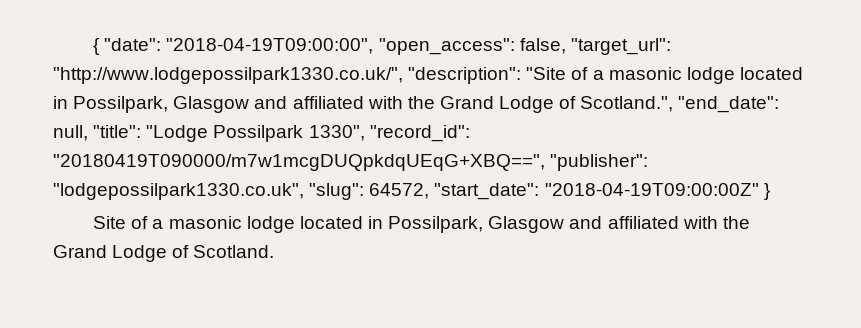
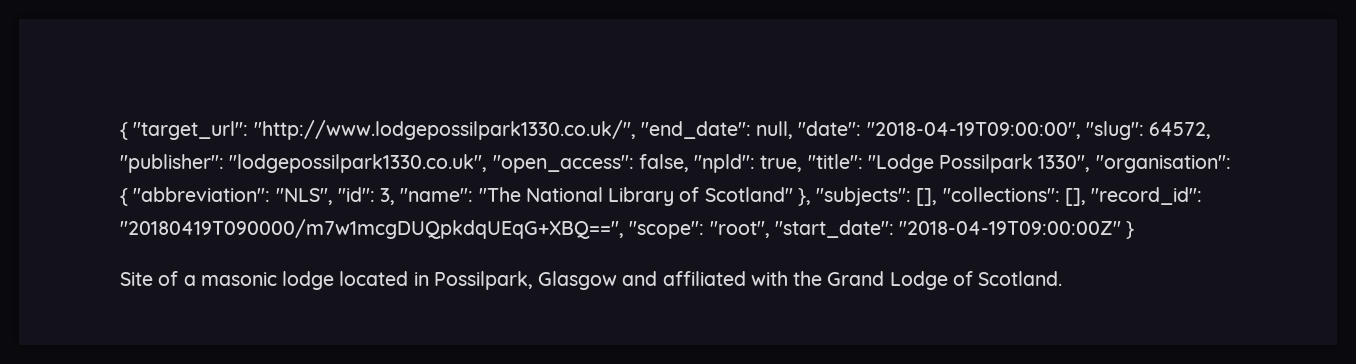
[93,38,671,55] [53,67,803,84] [53,96,780,113] [53,125,470,142] [53,154,649,171] [53,183,430,200] { "date": "2018-04-19T09:00:00", "open_access": false, "target_url": "http://www.lodgepossilpark1330.co.uk/", "description": "Site of a masonic lodge located in Possilpark, Glasgow and affiliated with the Grand Lodge of Scotland.", "end_date": null, "title": "Lodge Possilpark 1330", "record_id": "20180419T090000/m7w1mcgDUQpkdqUEqG+XBQ==", "publisher": "lodgepossilpark1330.co.uk", "slug": 64572, -> [120,120,1212,140] [120,154,1231,173] [120,187,1203,206] [120,219,770,239] { "target_url": "http://www.lodgepossilpark1330.co.uk/", "end_date": null, "date": "2018-04-19T09:00:00", "slug": 64572, "publisher": "lodgepossilpark1330.co.uk", "open_access": false, "npld": true, "title": "Lodge Possilpark 1330", "organisation": { "abbreviation": "NLS", "id": 3, "name": "The National Library of Scotland" }, "subjects": [], "collections": [], "record_id": "20180419T090000/m7w1mcgDUQpkdqUEqG+XBQ==", "scope": "root",

